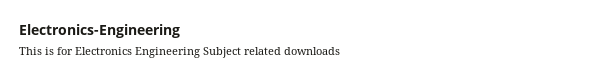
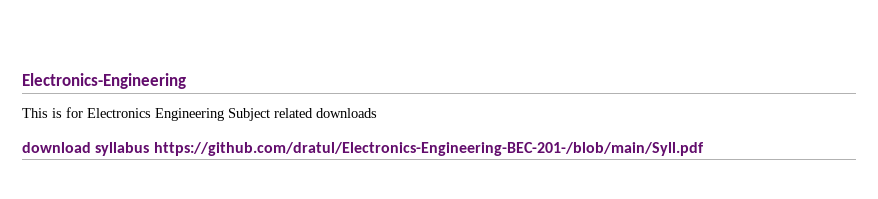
(340, 51) none -> [22,142,704,156] // download syllabus https://github.com/dratul/Electronics-Engineering-BEC-201-/blob/main/Syll.pdf

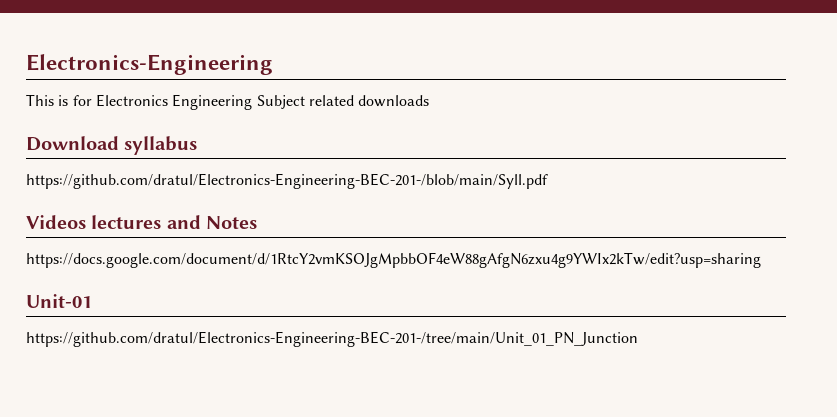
[22,142,91,153] download -> [26,136,119,151] Download
(150, 149) none -> (198, 145) //
(704, 149) none -> [26,215,258,229] [26,252,761,268] [26,294,92,308] [26,331,638,347] // Videos lectures and Notes // https://docs.google.com/document/d/1RtcY2vmKSOJgMpbbOF4eW88gAfgN6zxu4g9YWIx2kTw/edit?usp=sharing // Unit-01 // https://github.com/dratul/Electronics-Engineering-BEC-201-/tree/main/Unit_01_PN_Junction

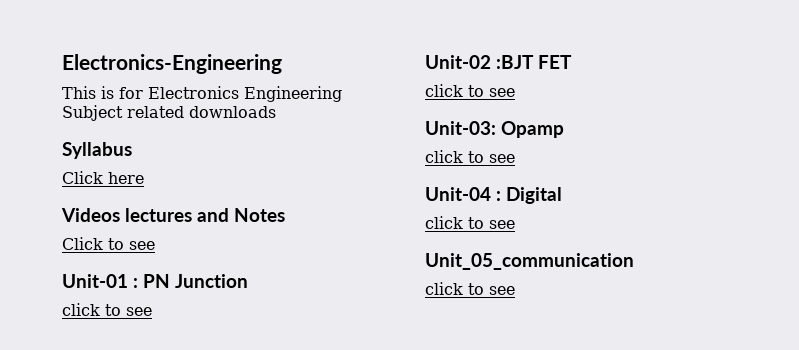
[26,136,198,155] [26,173,548,189] Download syllabus // https://github.com/dratul/Electronics-Engineering-BEC-201-/blob/main/Syll.pdf -> [62,142,132,159] [62,171,144,184] Syllabus // Click here
[26,252,761,268] [26,294,92,308] [26,331,638,347] https://docs.google.com/document/d/1RtcY2vmKSOJgMpbbOF4eW88gAfgN6zxu4g9YWIx2kTw/edit?usp=sharing // Unit-01 // https://github.com/dratul/Electronics-Engineering-BEC-201-/tree/main/Unit_01_PN_Junction -> [62,237,155,250] [62,274,249,288] [62,303,152,316] [425,55,573,69] [425,84,515,97] [425,121,565,138] [425,150,515,163] [425,187,563,204] [425,216,515,229] [425,253,634,270] [425,282,515,295] Click to see // Unit-01 : PN Junction // click to see // Unit-02 :BJT FET // click to see // Unit-03: Opamp // click to see // Unit-04 : Digital // click to see // Unit_05_communication // click to see

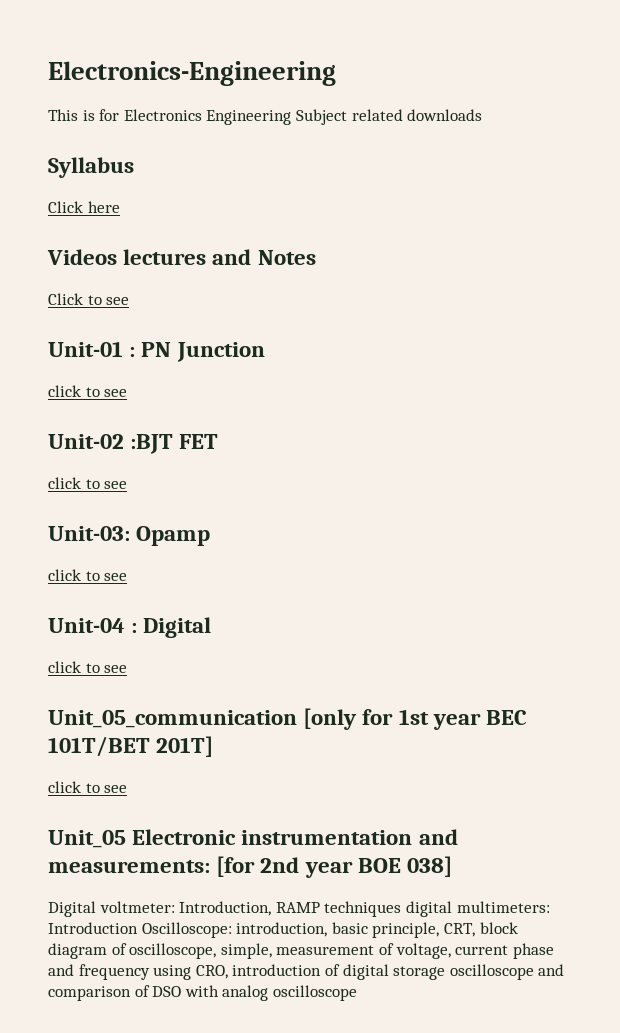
[425,282,515,295] // click to see -> [303,708,528,730] [48,736,214,757] [48,781,128,793] [48,829,458,848] [48,856,453,878] [48,901,550,917] [48,922,518,938] [48,943,554,959] [48,964,565,980] [48,985,357,1001] [only for 1st year BEC 101T/BET 201T] // click to see // Unit_05 Electronic instrumentation and measurements: [for 2nd year BOE 038] // Digital voltmeter: Introduction, RAMP techniques digital multimeters: Introduction Oscilloscope: introduction, basic principle, CRT, block diagram of oscilloscope, simple, measurement of voltage, current phase and frequency using CRO, introduction of digital storage oscilloscope and comparison of DSO with analog oscilloscope

